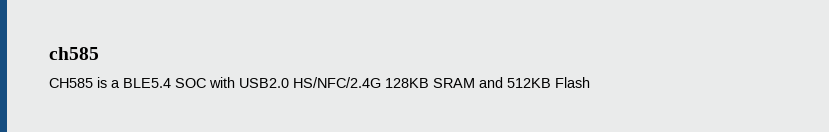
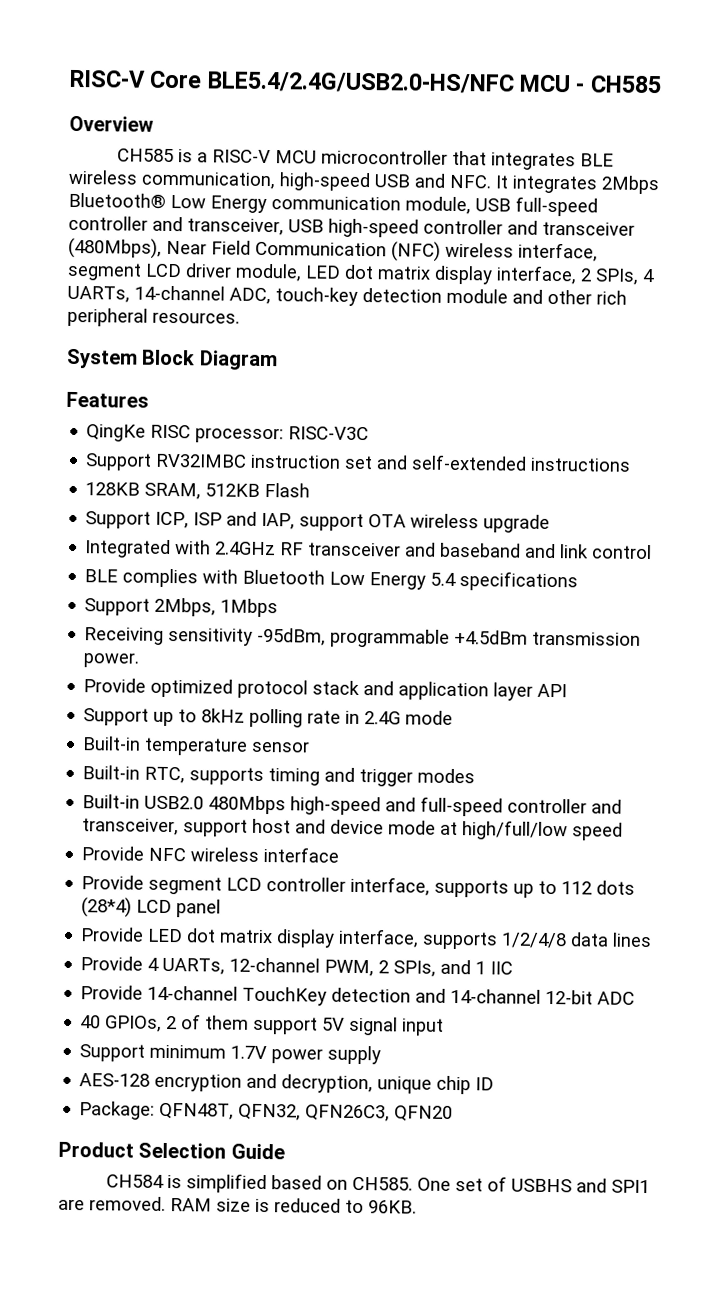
[49,47,99,60] [49,77,590,88] ch585 // CH585 is a BLE5.4 SOC with USB2.0 HS/NFC/2.4G 128KB SRAM and 512KB Flash -> [69,69,662,94] [69,115,154,132] [116,148,614,171] [68,169,660,195] [68,192,598,217] [68,215,635,238] [68,237,598,262] [67,262,655,285] [67,285,627,306] [67,307,240,327] [66,348,278,371] [66,391,149,408] [86,424,370,444] [85,453,632,472] [85,482,311,500] [85,511,551,533] [84,539,653,560] [84,568,579,592] [84,597,279,618] [84,627,642,648] [83,652,140,668] [83,678,568,701] [83,708,454,728] [82,736,311,756] [82,765,476,787] [82,794,623,817] [82,818,624,841] [81,846,340,863] [81,875,636,898] [81,897,222,918] [80,927,653,950] [80,956,514,977] [80,985,636,1006] [80,1014,445,1036] [79,1044,382,1065] [79,1073,495,1095] [79,1101,454,1123] [58,1141,285,1160] [105,1173,650,1194] [58,1196,417,1214] RISC-V Core BLE5.4/2.4G/USB2.0-HS/NFC MCU - CH585 // Overview // CH585 is a RISC-V MCU microcontroller that integrates BLE wireless communication, high-speed USB and NFC. It integrates 2Mbps Bluetooth® Low Energy communication module, USB full-speed controller and transceiver, USB high-speed controller and transceiver (480Mbps), Near Field Communication (NFC) wireless interface, segment LCD driver module, LED dot matrix display interface, 2 SPIs, 4 UARTs, 14-channel ADC, touch-key detection module and other rich peripheral resources. // System Block Diagram // Features // QingKe RISC processor: RISC-V3C // Support RV32IMBC instruction set and self-extended instructions // 128KB SRAM, 512KB Flash // Support ICP, ISP and IAP, support OTA wireless upgrade // Integrated with 2.4GHz RF transceiver and baseband and link control // BLE complies with Bluetooth Low Energy 5.4 specifications // Support 2Mbps, 1Mbps // Receiving sensitivity -95dBm, programmable +4.5dBm transmission power. // Provide optimized protocol stack and application layer API // Support up to 8kHz polling rate in 2.4G mode // Built-in temperature sensor // Built-in RTC, supports timing and trigger modes // Built-in USB2.0 480Mbps high-speed and full-speed controller and transceiver, support host and device mode at high/full/low speed // Provide NFC wireless interface // Provide segment LCD controller interface, supports up to 112 dots (28*4) LCD panel // Provide LED dot matrix display interface, supports 1/2/4/8 data lines // Provide 4 UARTs, 12-channel PWM, 2 SPIs, and 1 IIC // Provide 14-channel TouchKey detection and 14-channel 12-bit ADC // 40 GPIOs, 2 of them support 5V signal input // Support minimum 1.7V power supply // AES-128 encryption and decryption, unique chip ID // Package: QFN48T, QFN32, QFN26C3, QFN20 // Product Selection Guide // CH584 is simplified based on CH585. One set of USBHS and SPI1 are removed. RAM size is reduced to 96KB.

